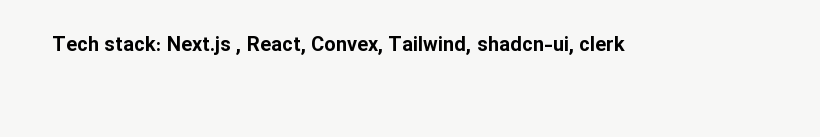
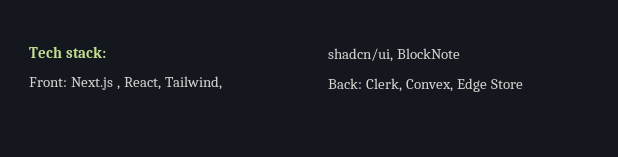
(162, 43) none -> [29,77,67,87] // Front:
[311,36,626,55] Convex, Tailwind, shadcn-ui, clerk -> [164,76,222,90] [328,48,460,62] [328,78,523,92] Tailwind, shadcn/ui, BlockNote // Back: Clerk, Convex, Edge Store

